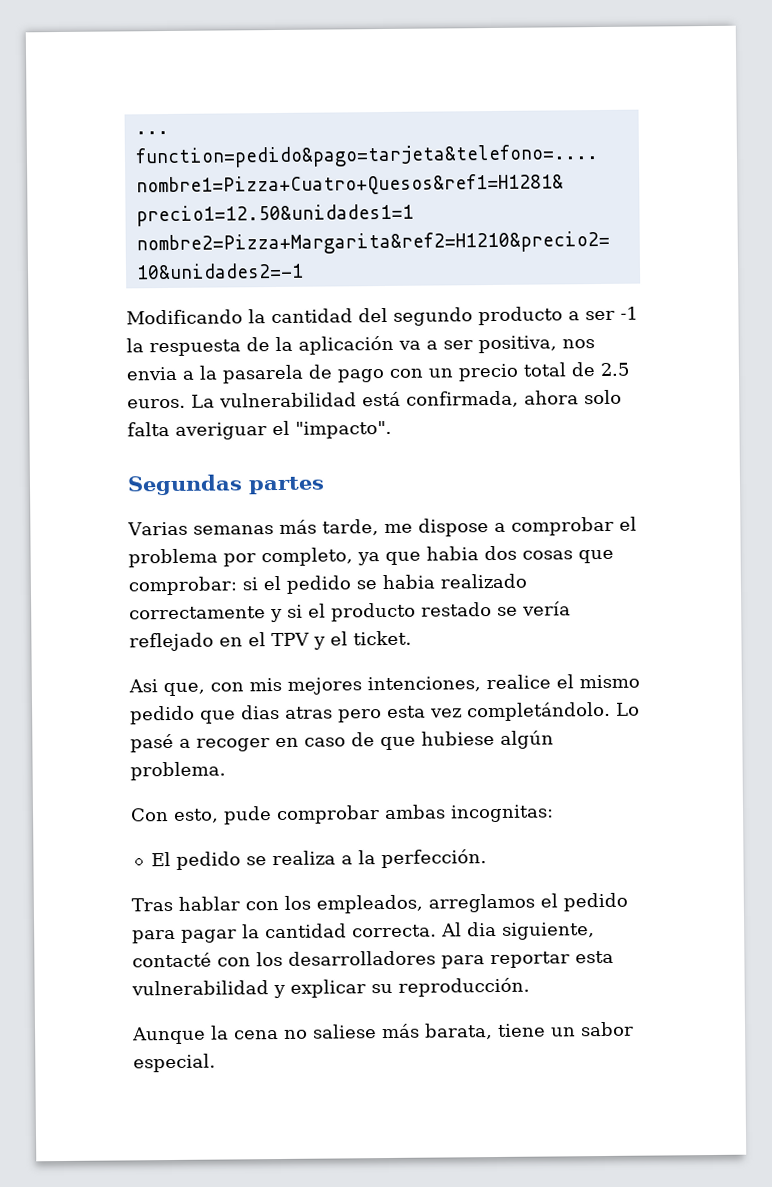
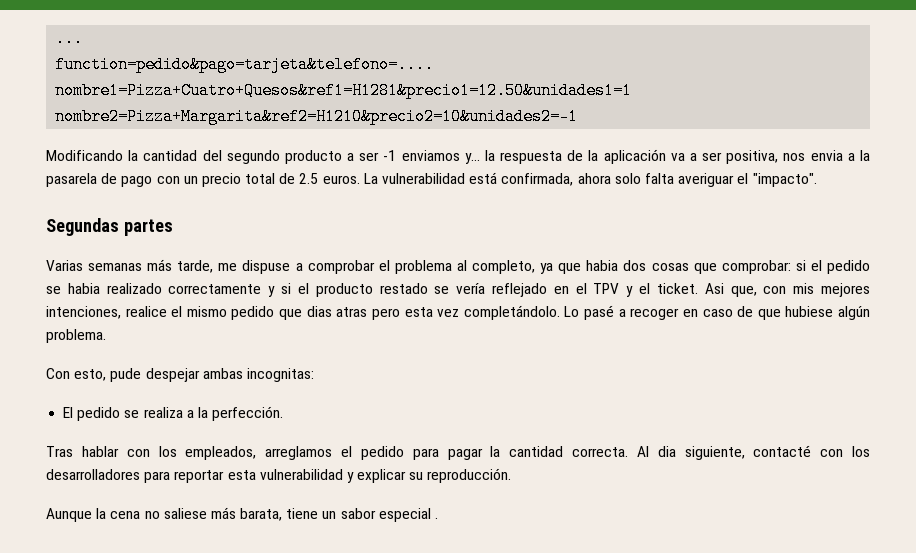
(638, 313) none -> [401,150,480,164] enviamos y...
[417,518,489,537] dispose -> [242,260,291,274] dispuse
[223,553,256,567] por -> [456,260,467,271] al
(412, 638) // -> (698, 288) none
[276,805,380,825] comprobar -> [145,368,200,382] despejar
[133,1053,216,1073] especial. -> [378,508,439,522] especial .

